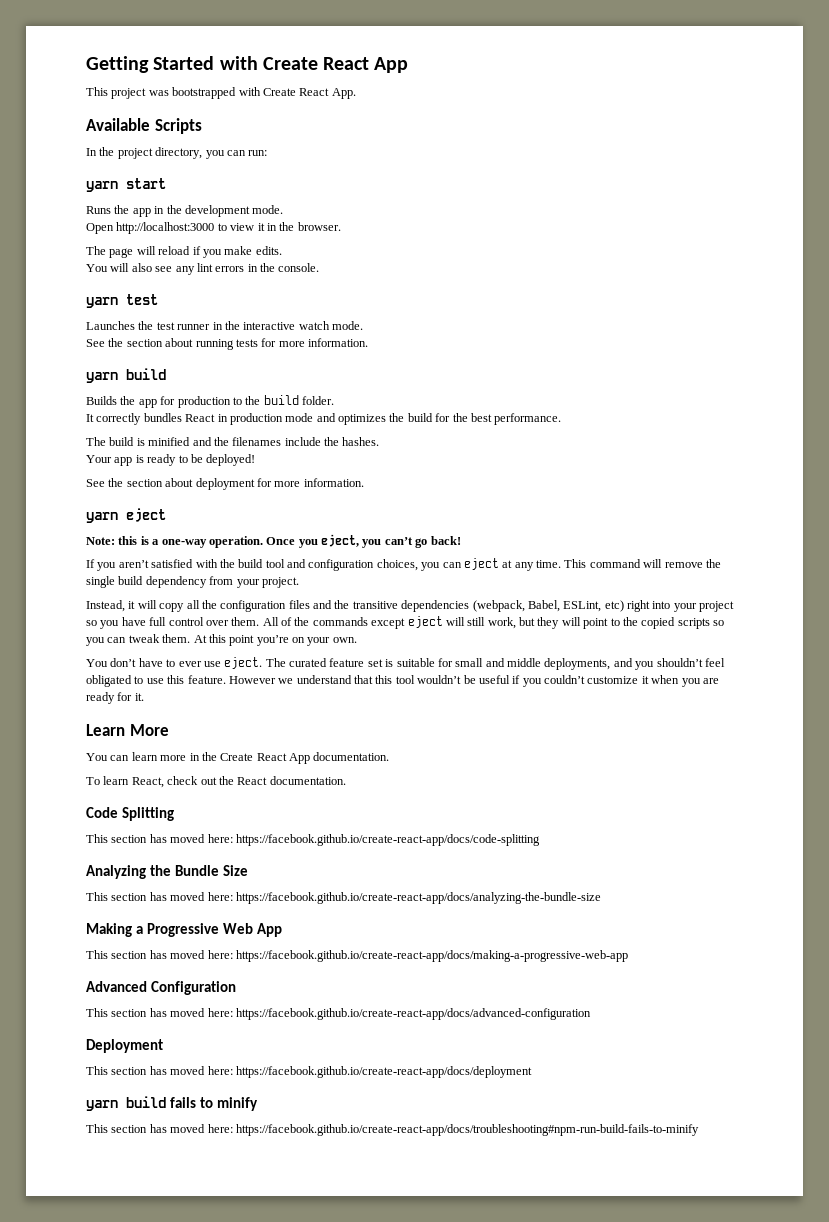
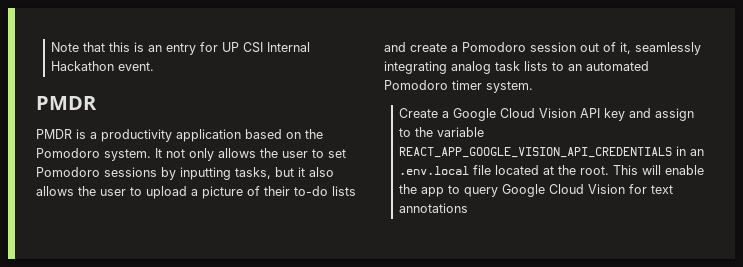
[86,56,409,73] [86,87,356,99] [86,118,202,134] [86,147,268,159] [86,178,166,192] [86,205,284,217] [86,222,341,234] [86,246,282,258] [86,263,320,275] [86,294,158,308] [86,321,363,330] [86,338,368,350] [86,368,166,383] [86,395,334,408] [86,413,562,425] [86,437,380,446] [86,454,256,466] [86,478,364,490] [86,508,166,523] [86,534,461,548] [86,558,721,571] [86,576,299,588] [86,600,735,612] [86,616,724,629] [86,634,357,646] [86,657,725,670] [86,675,719,687] [86,692,144,704] [86,724,169,736] [86,752,390,764] [86,776,346,788] [86,807,174,821] [86,834,540,846] [86,865,248,879] [86,892,601,904] [86,923,282,937] [86,950,628,962] [86,981,236,995] [86,1008,591,1020] [86,1039,163,1053] [86,1066,532,1078] [86,1096,258,1111] [86,1124,699,1136] Getting Started with Create React App // This project was bootstrapped with Create React App. // Available Scripts // In the project directory, you can run: // yarn start // Runs the app in the development mode. // Open http://localhost:3000 to view it in the browser. // The page will reload if you make edits. // You will also see any lint errors in the console. // yarn test // Launches the test runner in the interactive watch mode. // See the section about running tests for more information. // yarn build // Builds the app for production to the build folder. // It correctly bundles React in production mode and optimizes the build for the best performance. // The build is minified and the filenames include the hashes. // Your app is ready to be deployed! // See the section about deployment for more information. // yarn eject // Note: this is a one-way operation. Once you eject, you can’t go back! // If you aren’t satisfied with the build tool and configuration choices, you can eject at any time. This command will remove the single build dependency from your project. // Instead, it will copy all the configuration files and the transitive dependencies (webpack, Babel, ESLint, etc) right into your project so you have full control over them. All of the commands except eject will still work, but they will point to the copied scripts so you can tweak them. At this point you’re on your own. // You don’t have to ever use eject. The curated feature set is suitable for small and middle deployments, and you shouldn’t feel obligated to use this feature. However we understand that this tool wouldn’t be useful if you couldn’t customize it when you are ready for it. // Learn More // You can learn more in the Create React App documentation. // To learn React, check out the React documentation. // Code Splitting // This section has moved here: https://facebook.github.io/create-react-app/docs/code-splitting // Analyzing the Bundle Size // This section has moved here: https://facebook.github.io/create-react-app/docs/analyzing-the-bundle-size // Making a Progressive Web App // This section has moved here: https://facebook.github.io/create-react-app/docs/making-a-progressive-web-app // Advanced Configuration // This section has moved here: https://facebook.github.io/create-react-app/docs/advanced-configuration // Deployment // This section has moved here: https://facebook.github.io/create-react-app/docs/deployment // yarn build fails to minify // This section has moved here: https://facebook.github.io/create-react-app/docs/troubleshooting#npm-run-build-fails-to-minify -> [51,42,311,55] [51,61,155,71] [36,96,97,110] [36,129,323,142] [36,148,346,161] [36,167,334,180] [36,186,356,199] [384,42,701,55] [384,61,649,74] [384,80,533,93] [399,108,695,121] [399,127,485,137] [399,146,705,158] [399,165,705,175] [399,184,674,197] [399,203,469,213] Note that this is an entry for UP CSI Internal Hackathon event. // PMDR // PMDR is a productivity application based on the Pomodoro system. It not only allows the user to set Pomodoro sessions by inputting tasks, but it also allows the user to upload a picture of their to-do lists and create a Pomodoro session out of it, seamlessly integrating analog task lists to an automated Pomodoro timer system. // Create a Google Cloud Vision API key and assign to the variable REACT_APP_GOOGLE_VISION_API_CREDENTIALS in an .env.local file located at the root. This will enable the app to query Google Cloud Vision for text annotations

